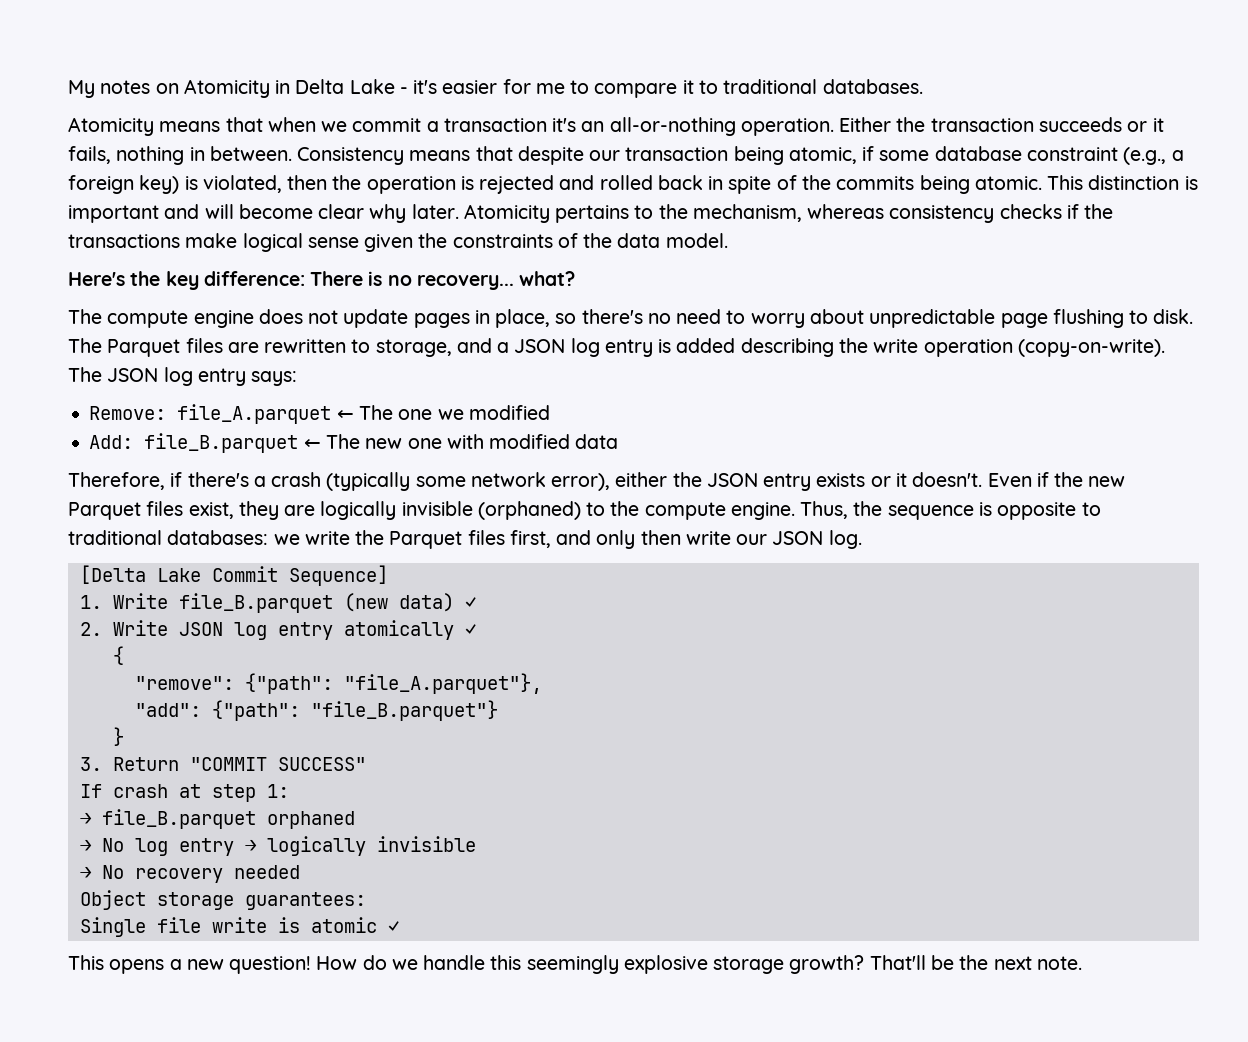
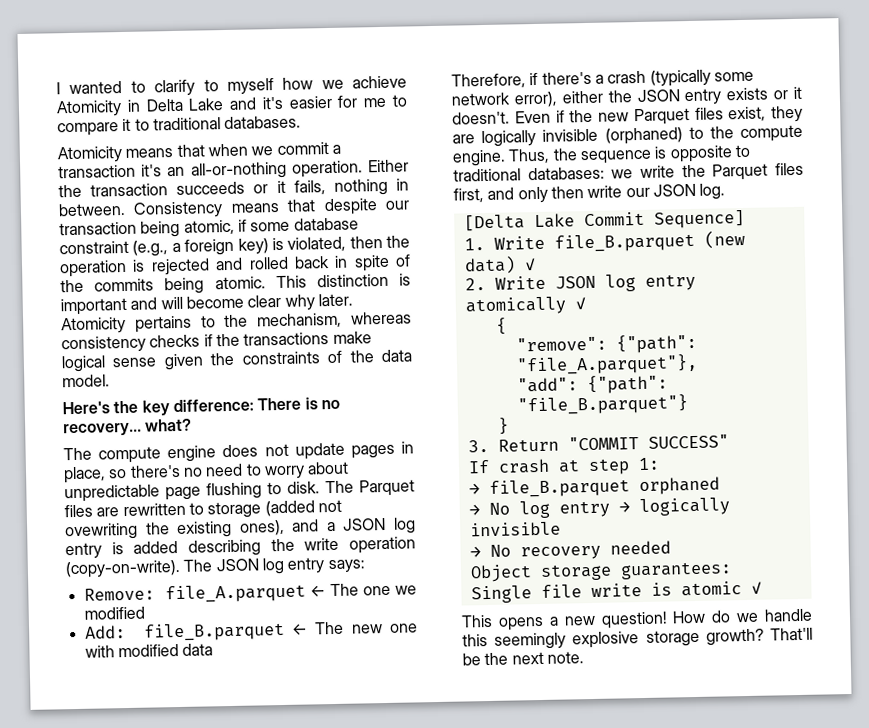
[68,80,179,98] My notes on -> [56,75,407,97] I wanted to clarify to myself how we achieve
[399,87,408,94] - -> [229,97,258,110] and
[375,339,452,357] storage, -> [207,499,342,519] [65,519,285,541] storage (added not ovewriting the existing ones),

